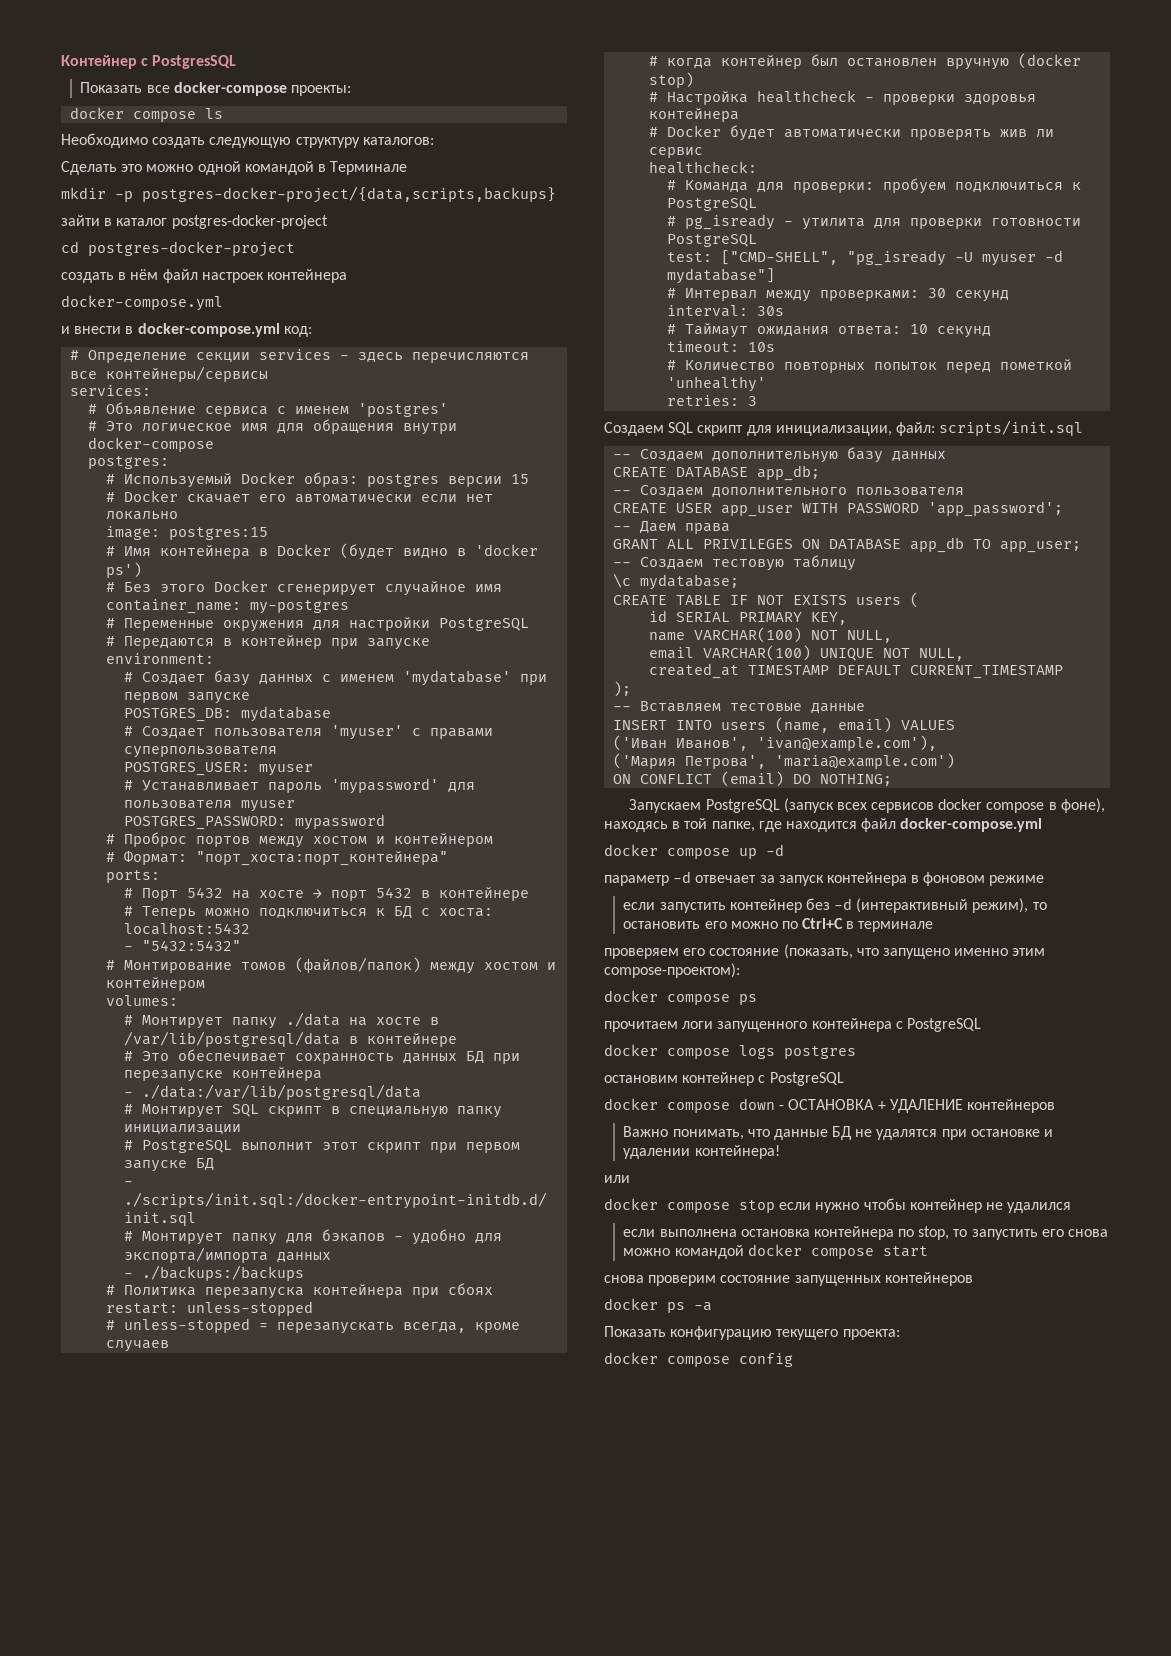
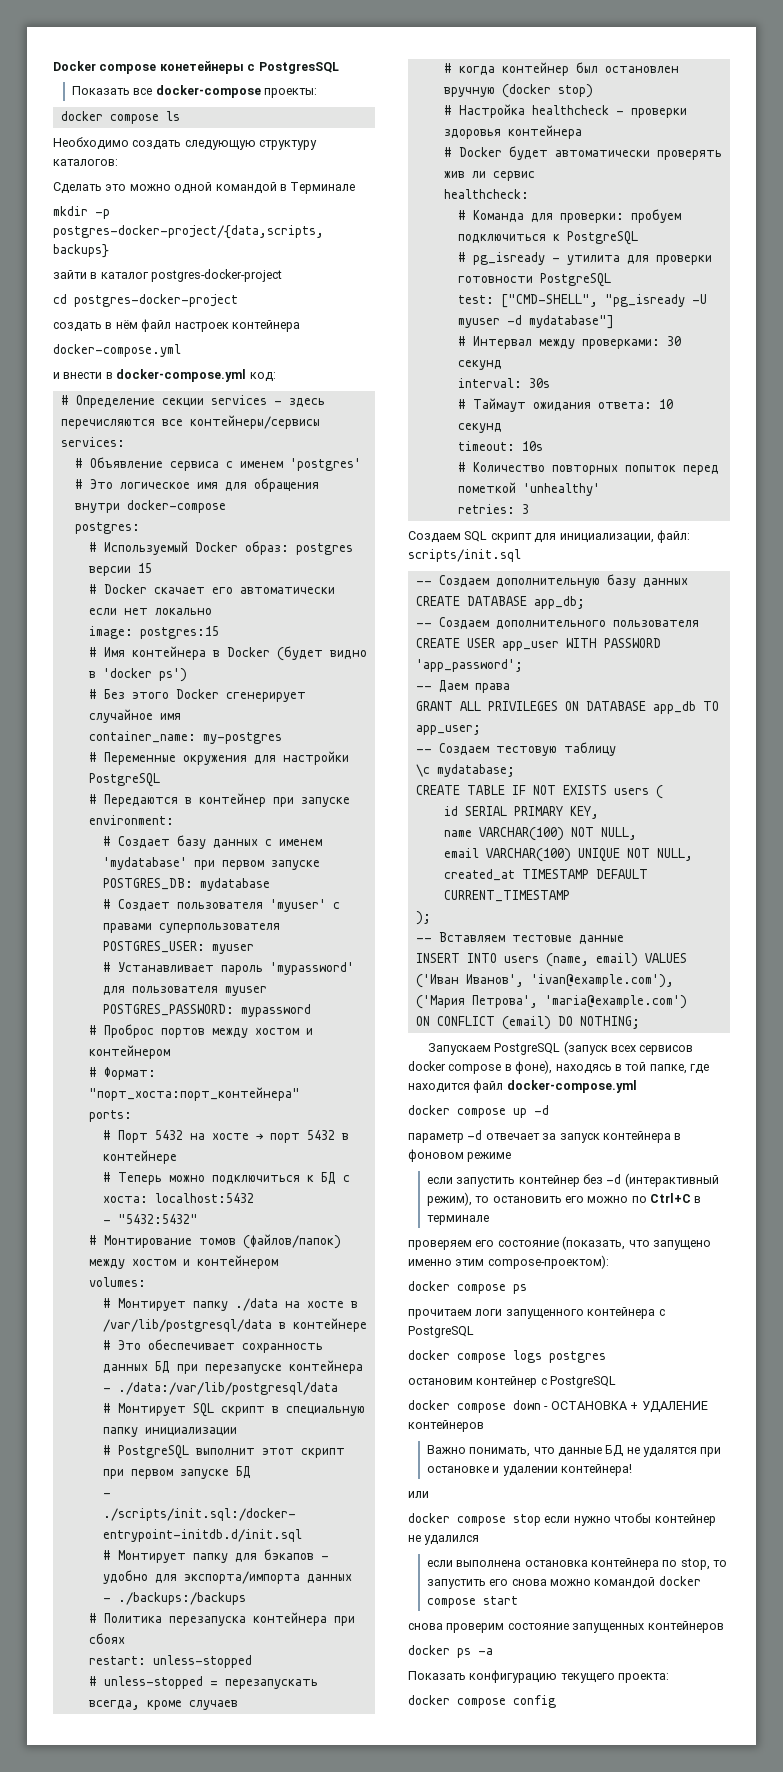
[61,55,137,69] Контейнер -> [53,61,244,74] Docker compose конетейнеры

